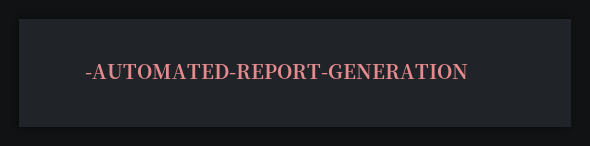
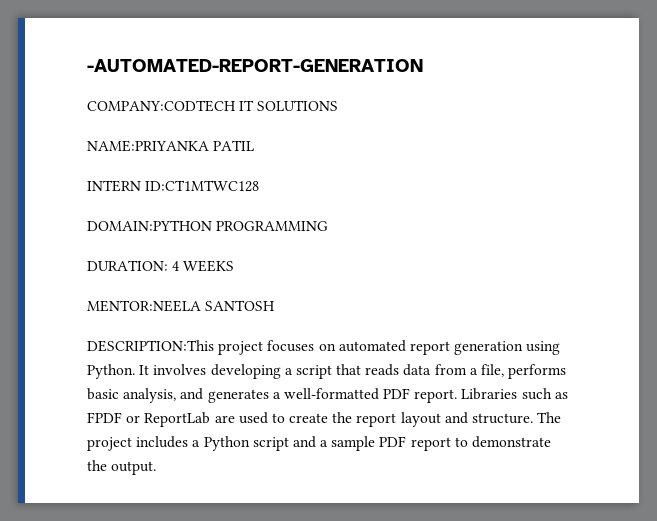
(468, 71) none -> [87,100,339,112] [87,140,255,152] [87,180,260,192] [87,220,329,231] [87,260,235,272] [87,300,276,312] [87,340,561,355] [87,364,567,379] [87,388,568,403] [87,412,562,427] [87,436,552,451] [87,460,157,475] // COMPANY:CODTECH IT SOLUTIONS // NAME:PRIYANKA PATIL // INTERN ID:CT1MTWC128 // DOMAIN:PYTHON PROGRAMMING // DURATION: 4 WEEKS // MENTOR:NEELA SANTOSH // DESCRIPTION:This project focuses on automated report generation using Python. It involves developing a script that reads data from a file, performs basic analysis, and generates a well-formatted PDF report. Libraries such as FPDF or ReportLab are used to create the report layout and structure. The project includes a Python script and a sample PDF report to demonstrate the output.

